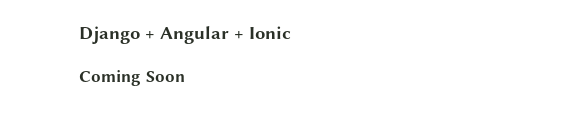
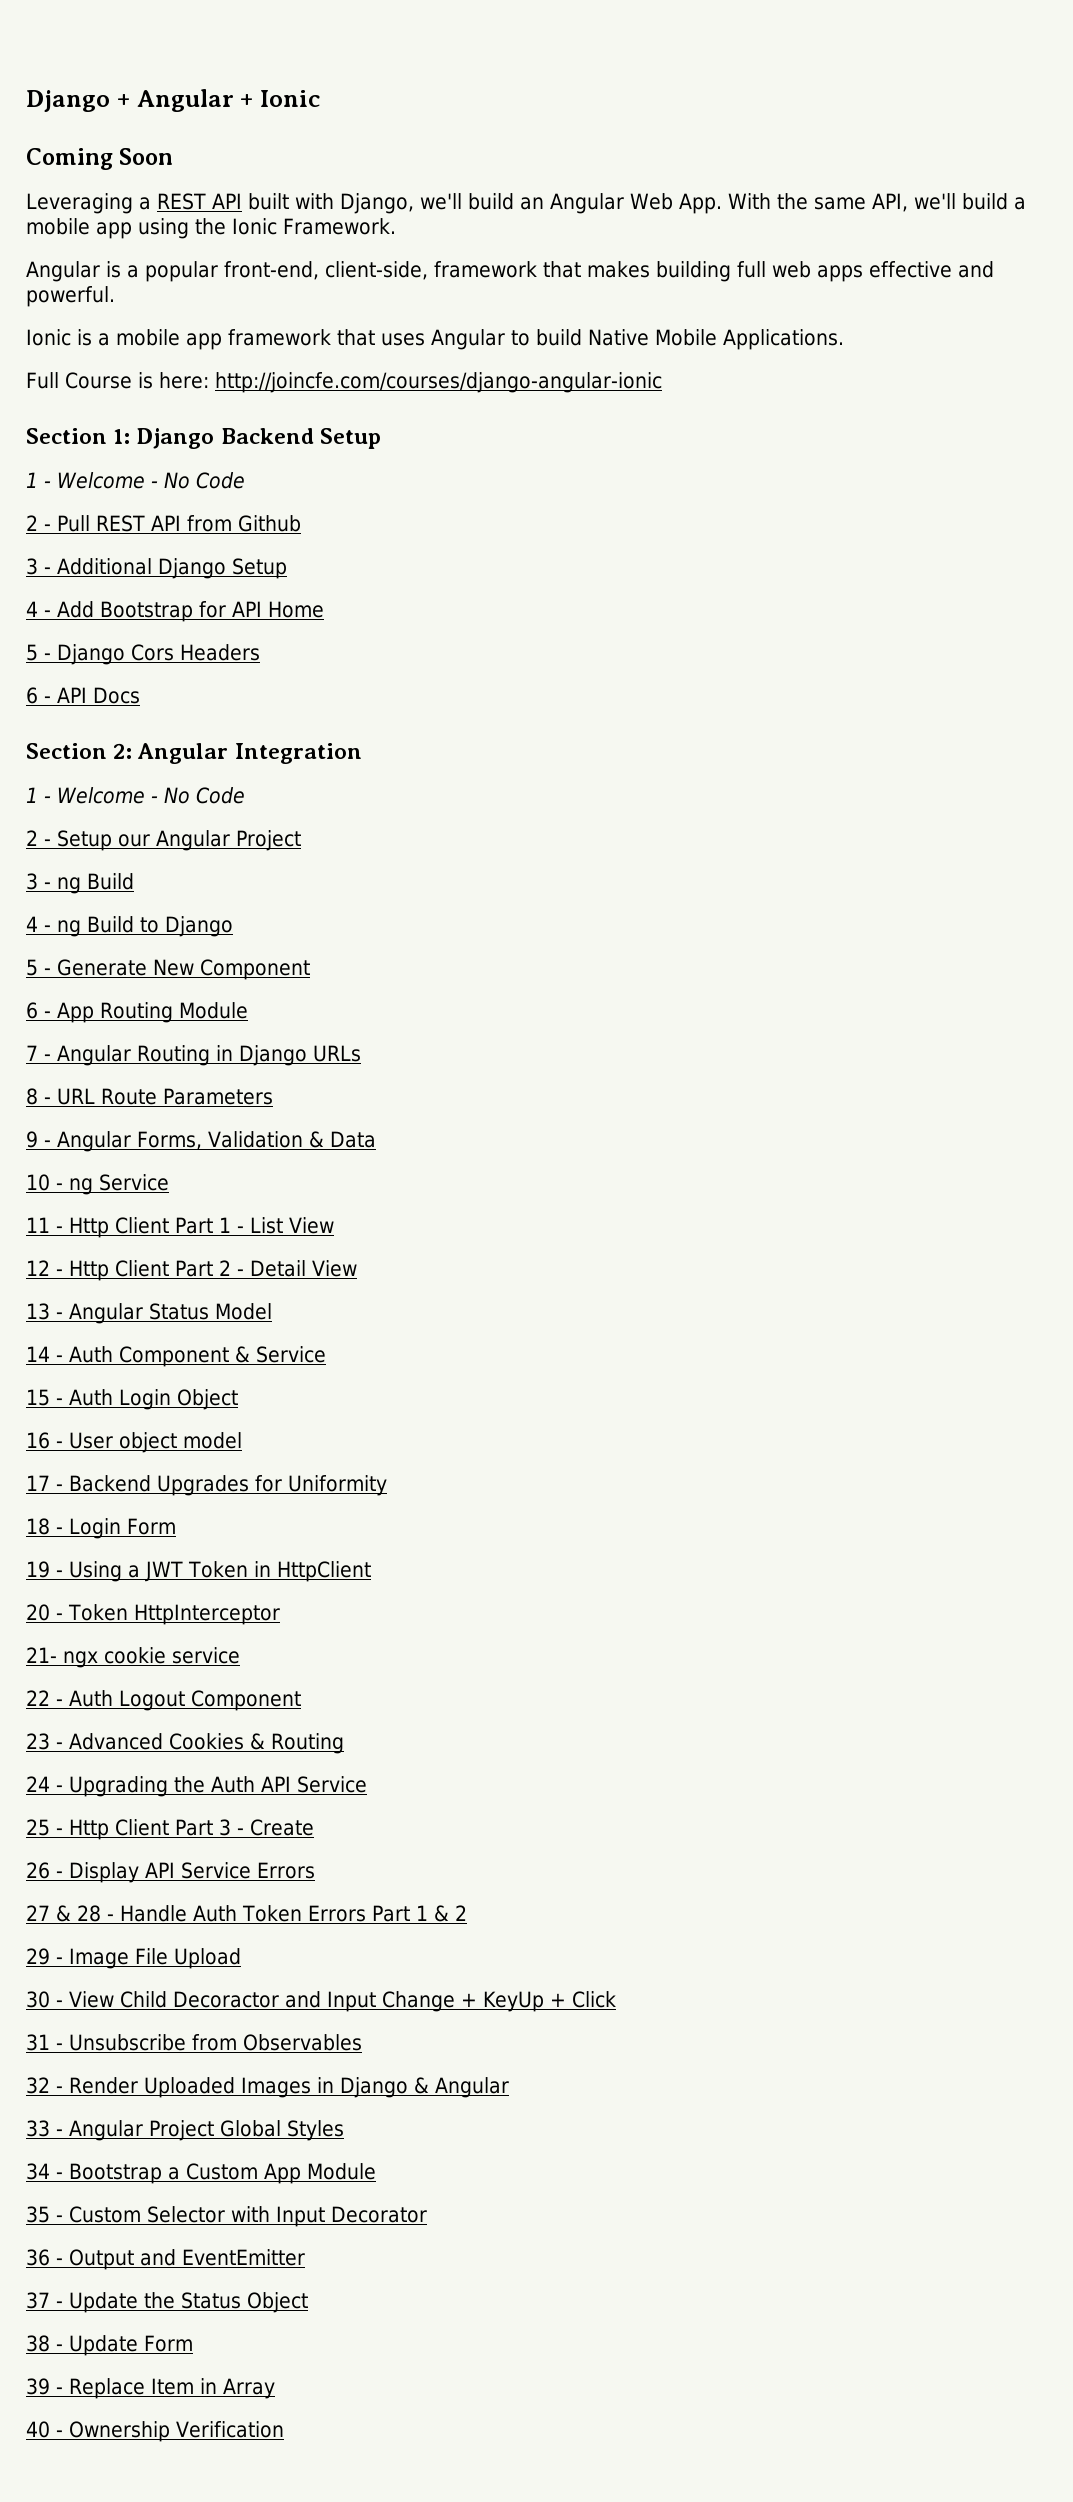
(185, 76) none -> [26,193,1026,214] [26,218,396,239] [26,261,994,282] [26,286,115,307] [26,329,844,350] [26,372,662,393] [26,428,381,449] [26,472,245,489] [26,515,301,532] [26,558,287,579] [26,601,324,622] [26,644,260,665] [26,687,140,704] [26,743,362,764] [26,787,245,804] [26,830,301,851] [26,873,134,894] [26,916,233,937] [26,959,310,980] [26,1002,248,1023] [26,1045,361,1066] [26,1088,273,1105] [26,1131,376,1152] [26,1174,169,1195] [26,1217,334,1238] [26,1260,357,1281] [26,1303,272,1324] [26,1346,326,1367] [26,1389,238,1410] [26,1432,242,1453] [26,1475,387,1496] [26,1518,176,1539] [26,1561,371,1582] [26,1604,280,1625] [26,1647,240,1668] [26,1690,301,1711] [26,1733,344,1754] [26,1776,367,1797] [26,1819,314,1840] [26,1862,315,1883] [26,1905,467,1922] [26,1948,241,1969] [26,1991,616,2012] [26,2034,362,2051] [26,2077,509,2098] [26,2120,344,2141] [26,2163,376,2184] [26,2206,427,2227] [26,2249,305,2270] [26,2292,308,2313] [26,2335,193,2356] [26,2378,275,2399] [26,2421,284,2442] // Leveraging a REST API built with Django, we'll build an Angular Web App. With the same API, we'll build a mobile app using the Ionic Framework. // Angular is a popular front-end, client-side, framework that makes building full web apps effective and powerful. // Ionic is a mobile app framework that uses Angular to build Native Mobile Applications. // Full Course is here: http://joincfe.com/courses/django-angular-ionic // Section 1: Django Backend Setup // 1 - Welcome - No Code // 2 - Pull REST API from Github // 3 - Additional Django Setup // 4 - Add Bootstrap for API Home // 5 - Django Cors Headers // 6 - API Docs // Section 2: Angular Integration // 1 - Welcome - No Code // 2 - Setup our Angular Project // 3 - ng Build // 4 - ng Build to Django // 5 - Generate New Component // 6 - App Routing Module // 7 - Angular Routing in Django URLs // 8 - URL Route Parameters // 9 - Angular Forms, Validation & Data // 10 - ng Service // 11 - Http Client Part 1 - List View // 12 - Http Client Part 2 - Detail View // 13 - Angular Status Model // 14 - Auth Component & Service // 15 - Auth Login Object // 16 - User object model // 17 - Backend Upgrades for Uniformity // 18 - Login Form // 19 - Using a JWT Token in HttpClient // 20 - Token HttpInterceptor // 21- ngx cookie service // 22 - Auth Logout Component // 23 - Advanced Cookies & Routing // 24 - Upgrading the Auth API Service // 25 - Http Client Part 3 - Create // 26 - Display API Service Errors // 27 & 28 - Handle Auth Token Errors Part 1 & 2 // 29 - Image File Upload // 30 - View Child Decoractor and Input Change + KeyUp + Click // 31 - Unsubscribe from Observables // 32 - Render Uploaded Images in Django & Angular // 33 - Angular Project Global Styles // 34 - Bootstrap a Custom App Module // 35 - Custom Selector with Input Decorator // 36 - Output and EventEmitter // 37 - Update the Status Object // 38 - Update Form // 39 - Replace Item in Array // 40 - Ownership Verification

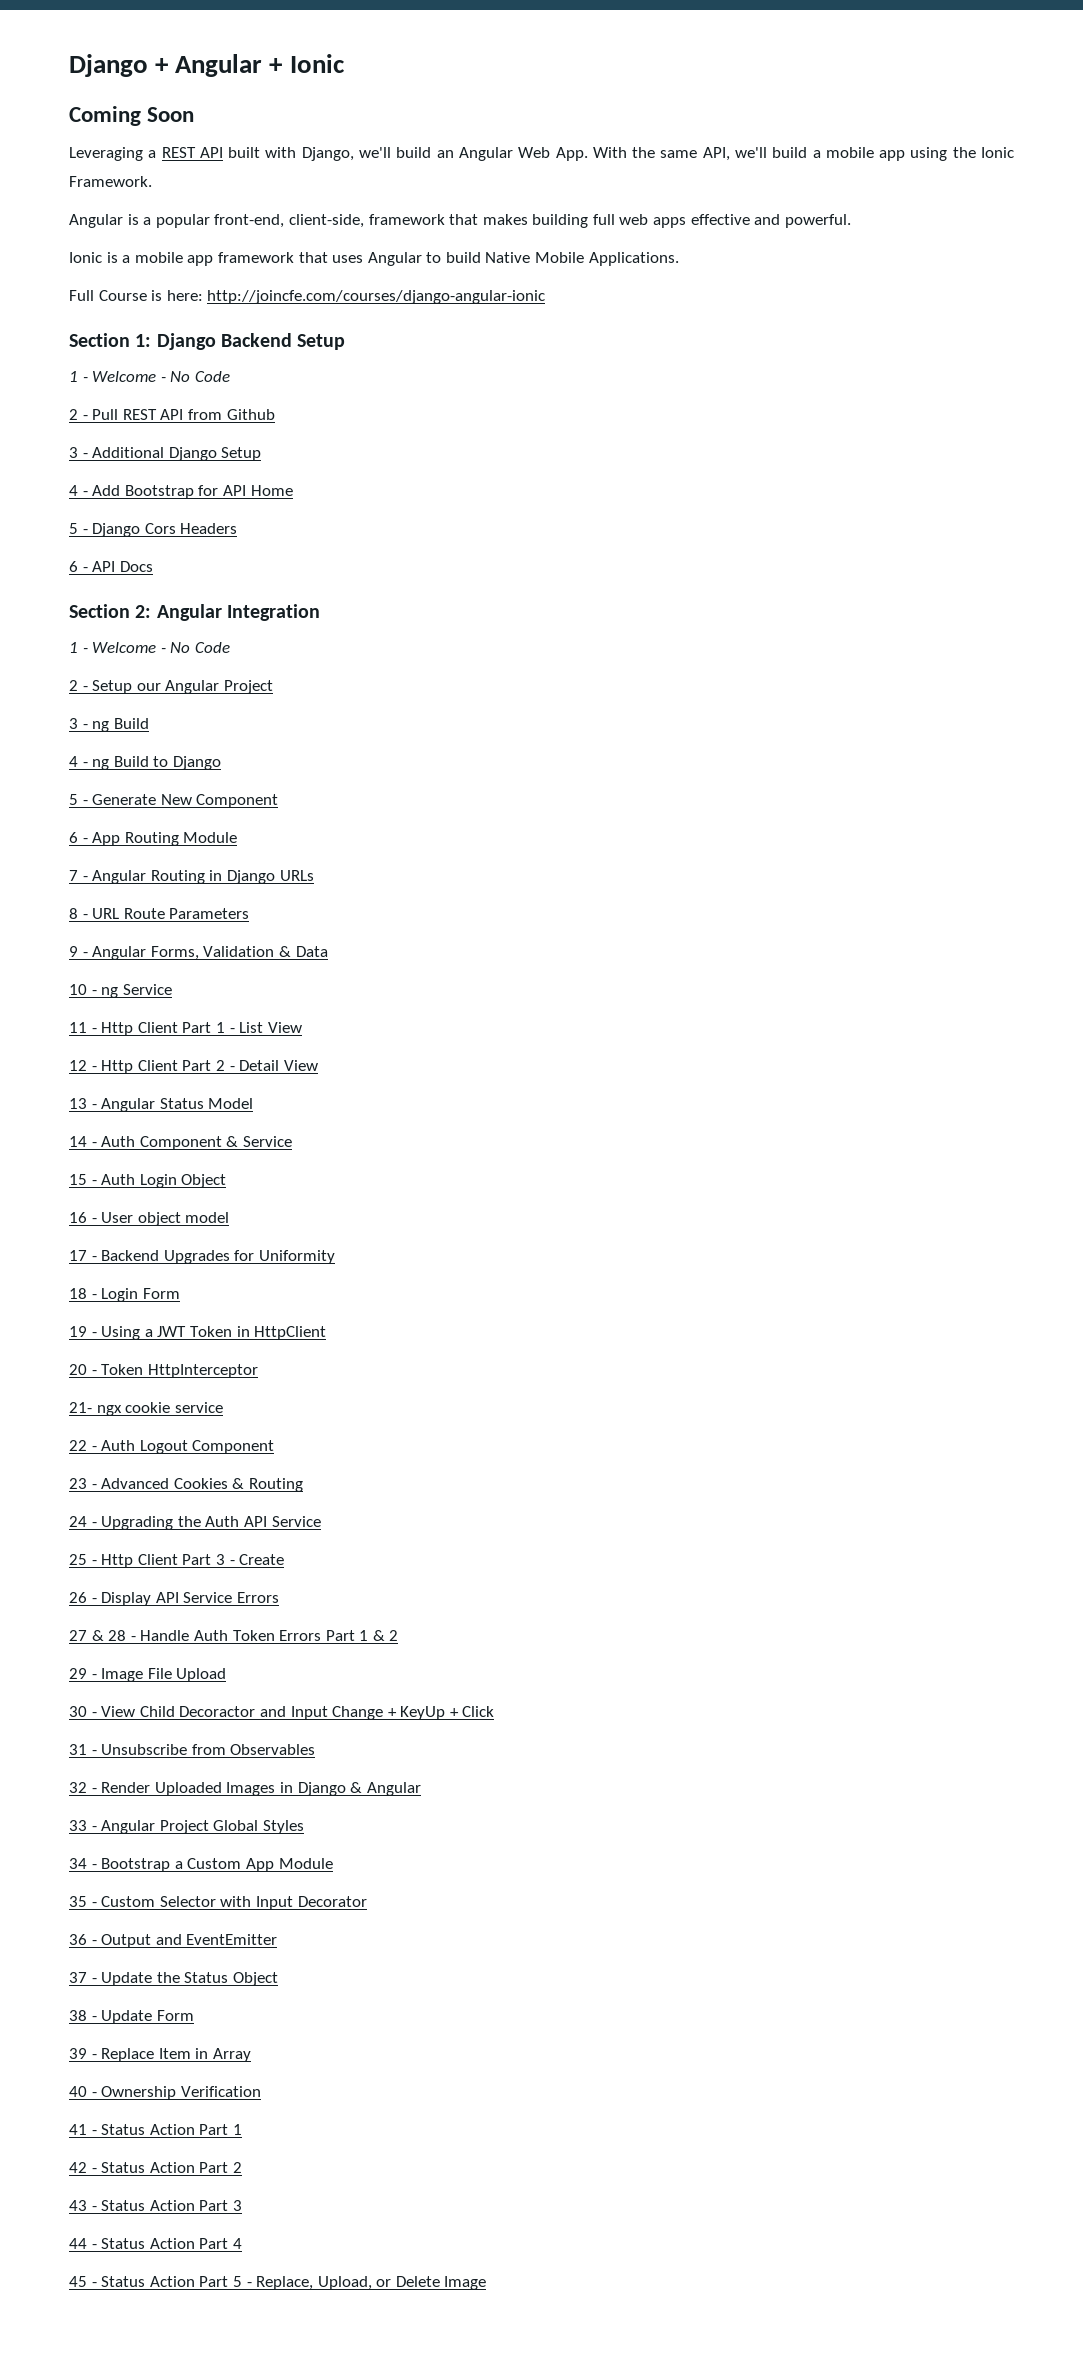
(284, 2429) none -> [69,2124,242,2135] [69,2162,242,2173] [69,2200,242,2211] [69,2238,242,2249] [69,2276,487,2290] // 41 - Status Action Part 1 // 42 - Status Action Part 2 // 43 - Status Action Part 3 // 44 - Status Action Part 4 // 45 - Status Action Part 5 - Replace, Upload, or Delete Image

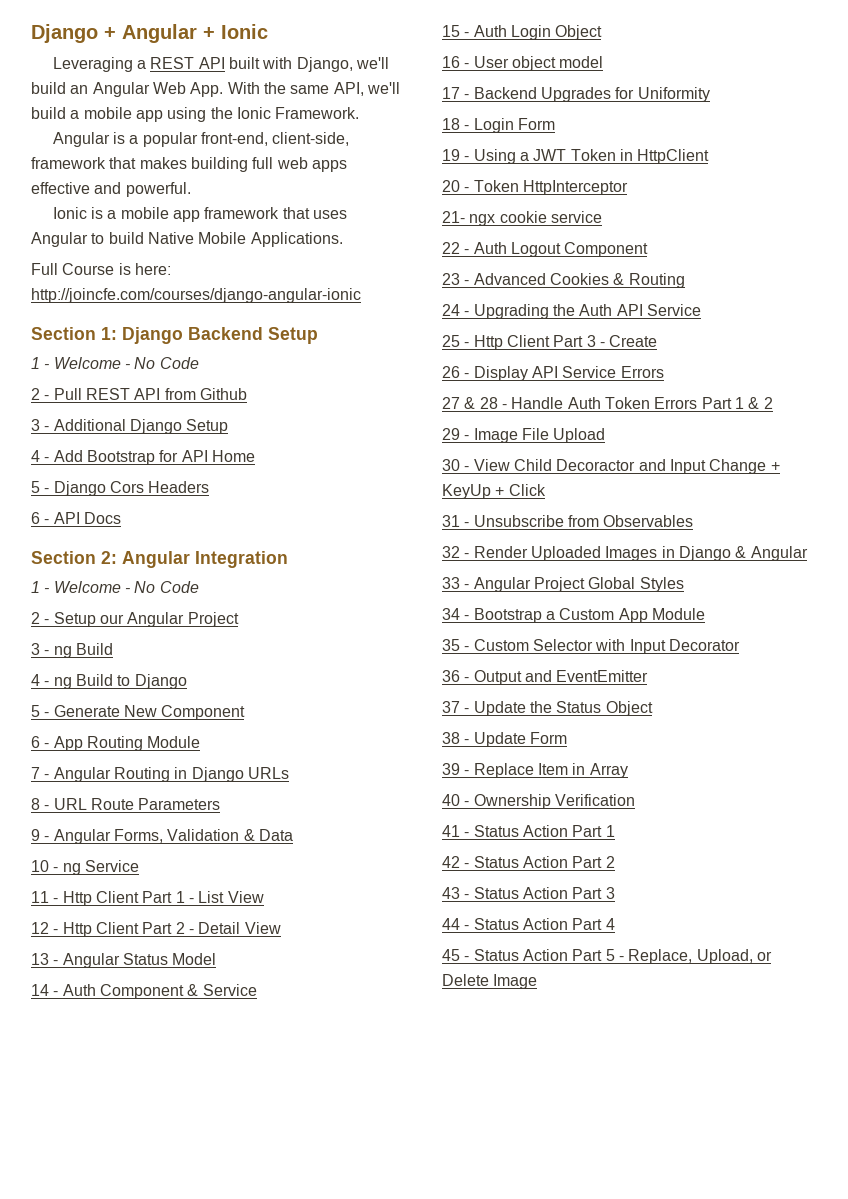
[69,106,195,126] // Coming Soon -> (268, 31) none

